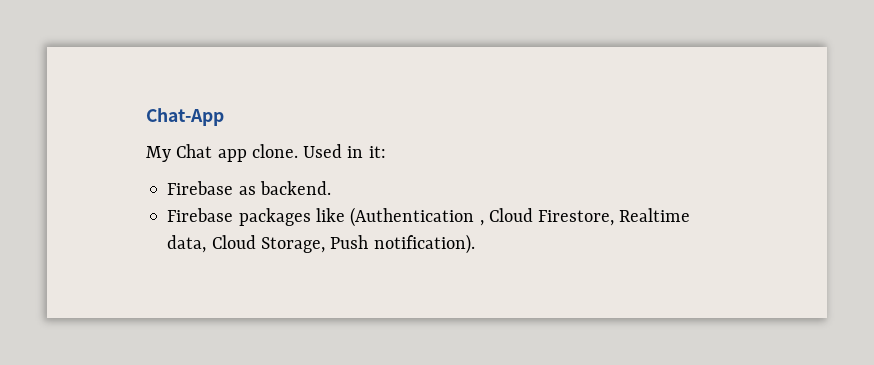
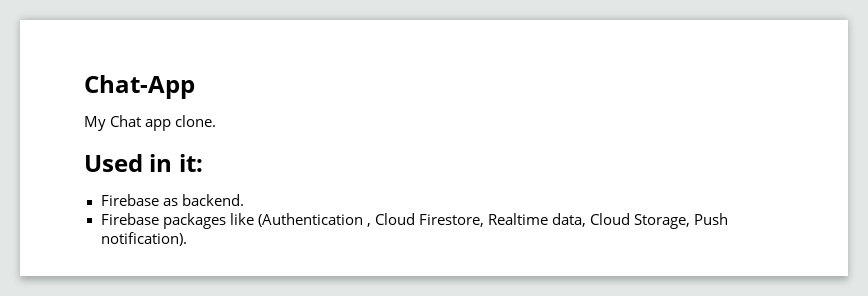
(298, 151) none -> (217, 121) //

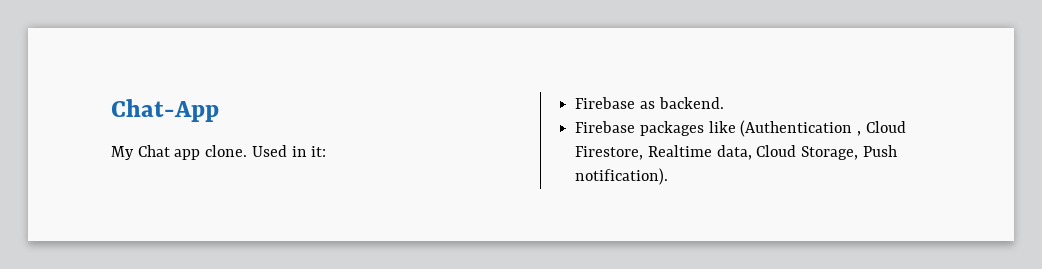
(217, 121) // -> (248, 151) none

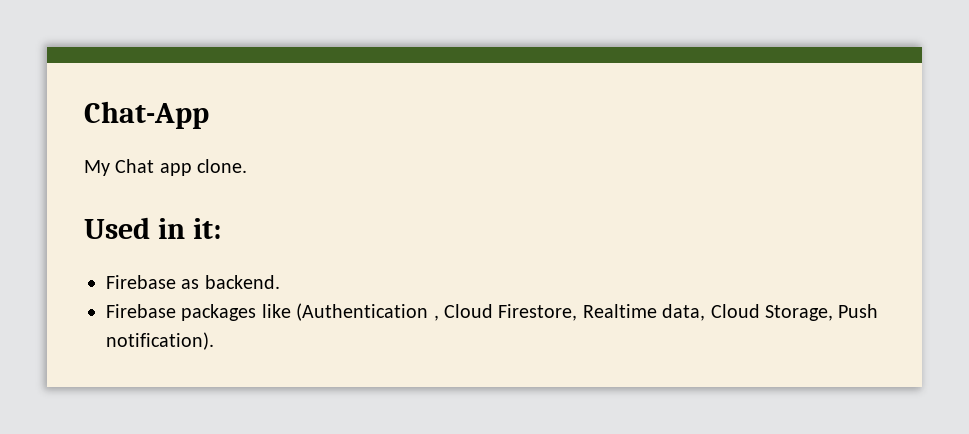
(248, 151) none -> (248, 166) //

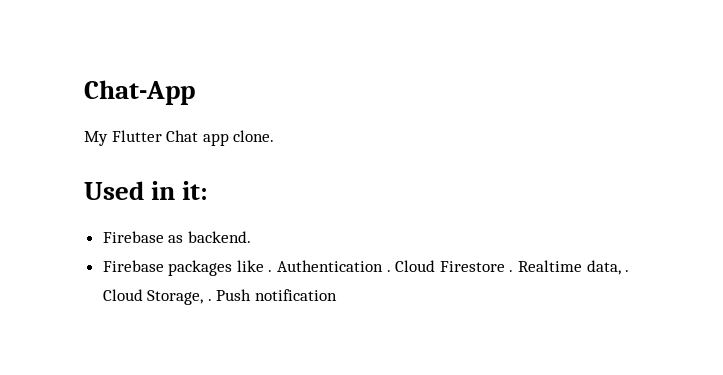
(110, 168) none -> [111,130,162,142] Flutter
[296,303,578,321] (Authentication , Cloud Firestore, -> [268,260,514,272] . Authentication . Cloud Firestore .
(706, 312) none -> [625,270,630,272] .
[838,304,879,318] [106,332,214,350] Push notification). -> [207,289,338,301] . Push notification

